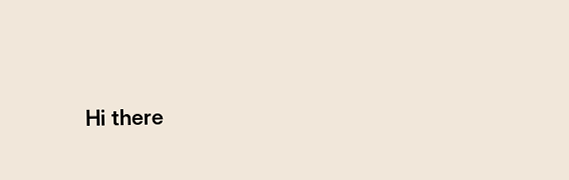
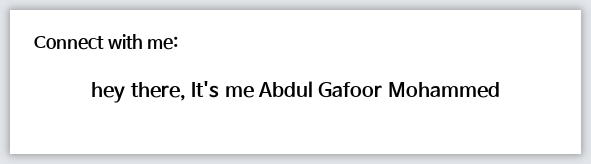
[85,108,164,126] Hi there -> [34,34,179,50] [91,81,500,103] Connect with me: // hey there, It's me Abdul Gafoor Mohammed

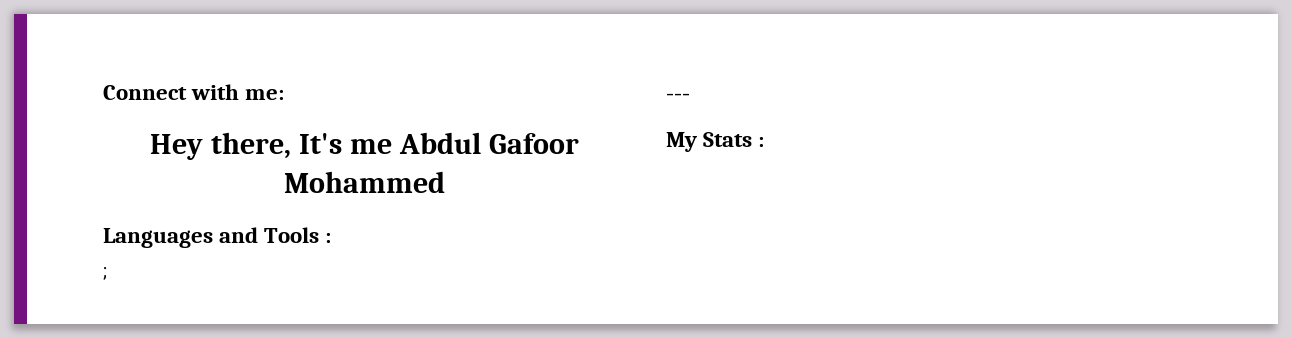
[91,82,126,103] hey -> [149,134,203,160] Hey
(500, 90) none -> [103,227,332,248] [103,267,107,280] [666,93,690,99] [666,132,765,152] // Languages and Tools : // ; // --- // My Stats :

